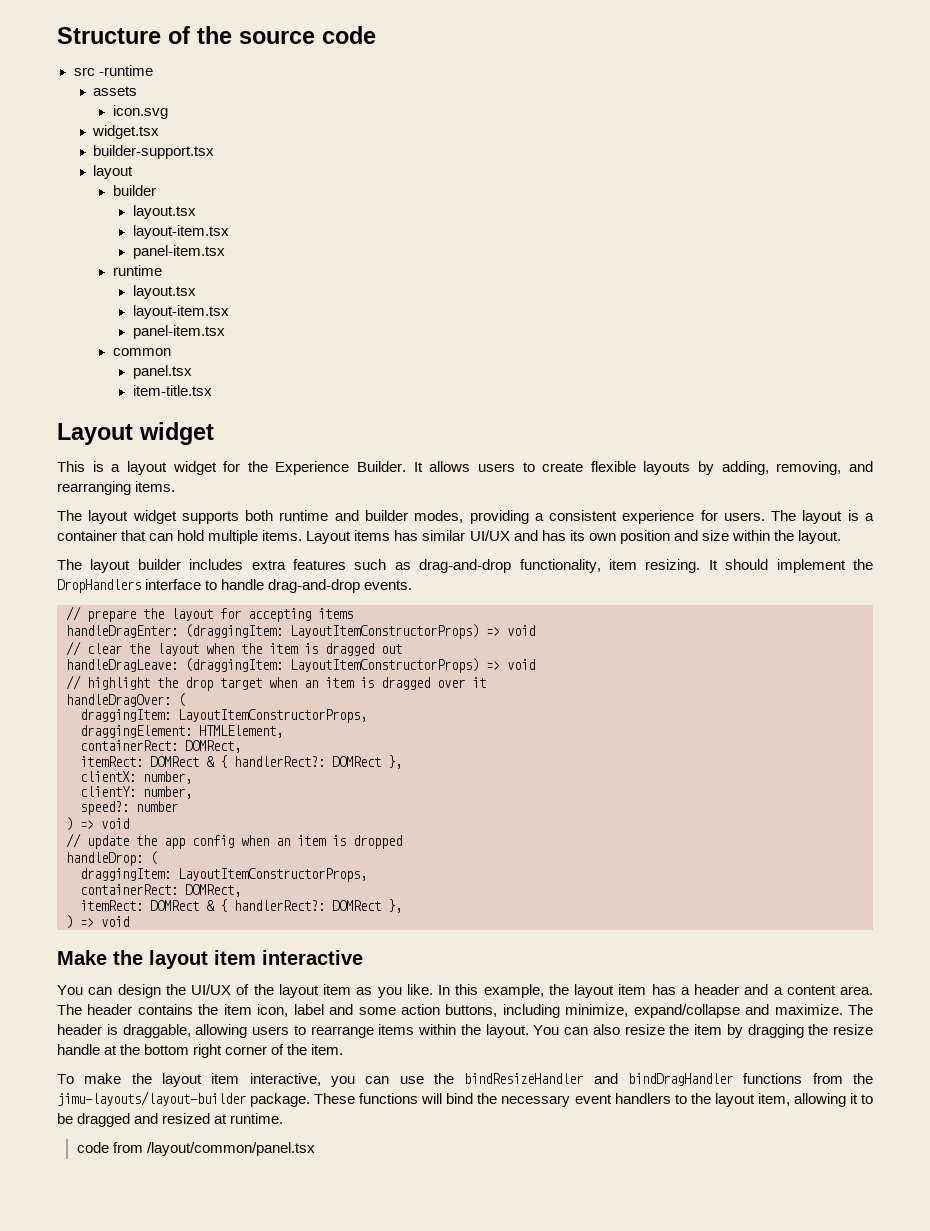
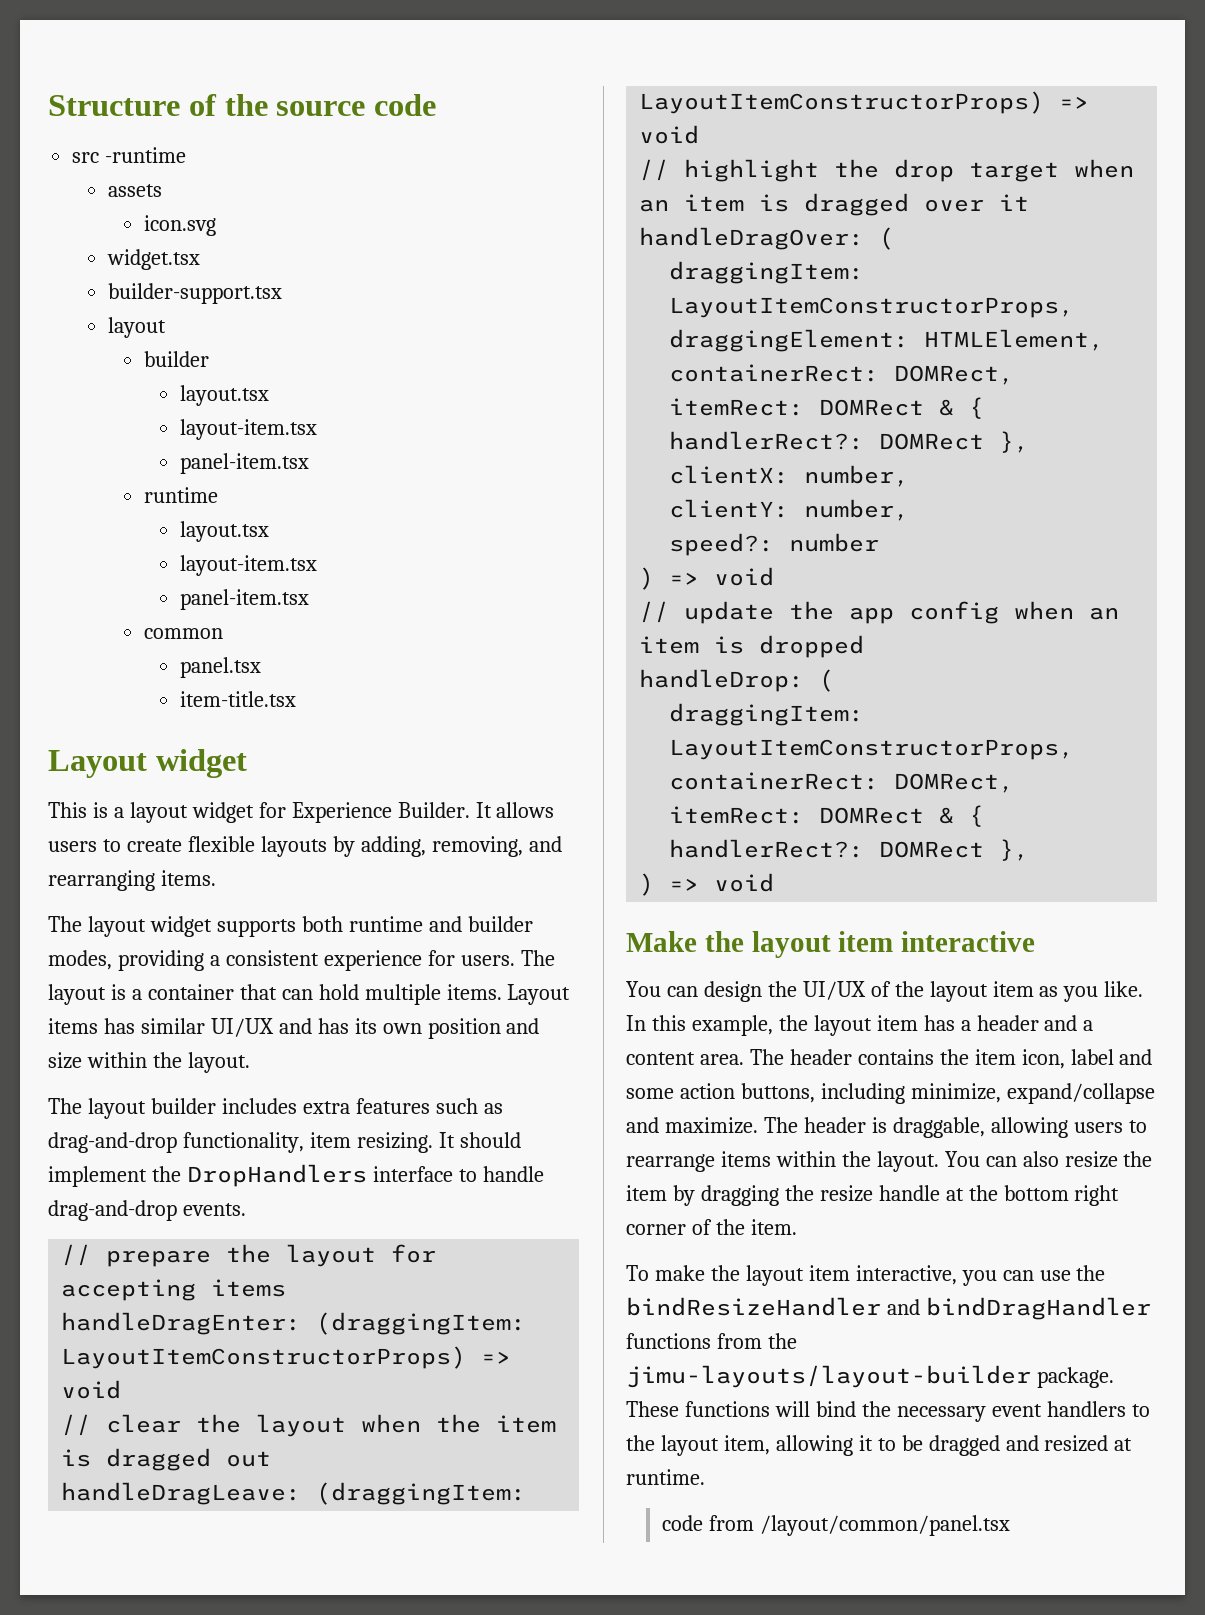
[247,461,268,472] the -> (286, 810) none

